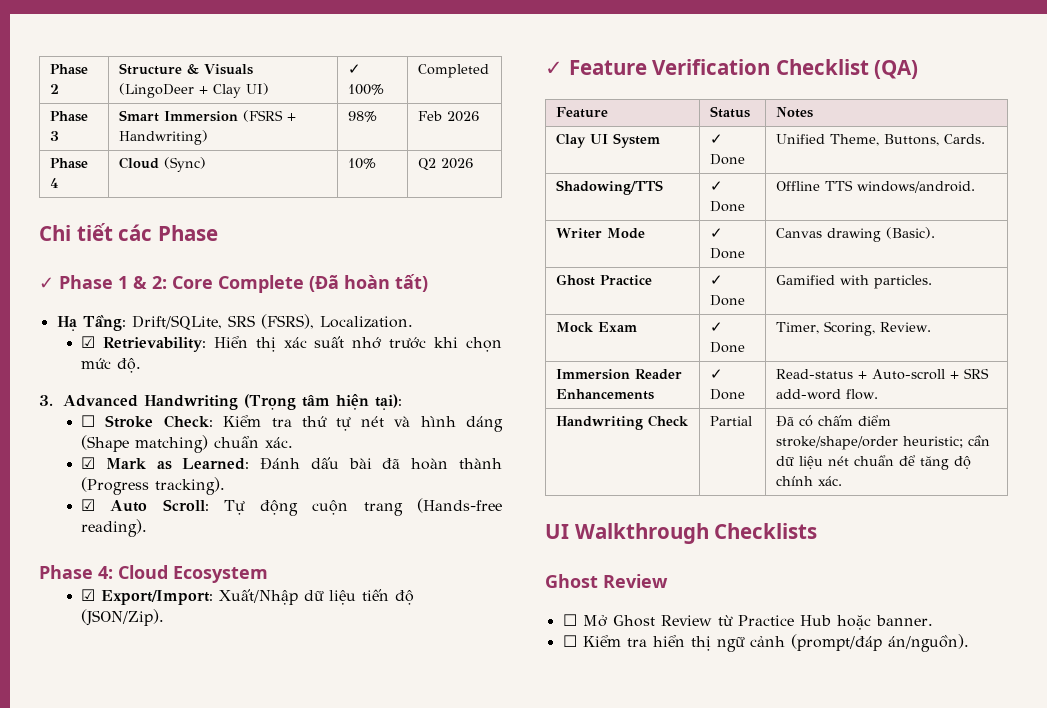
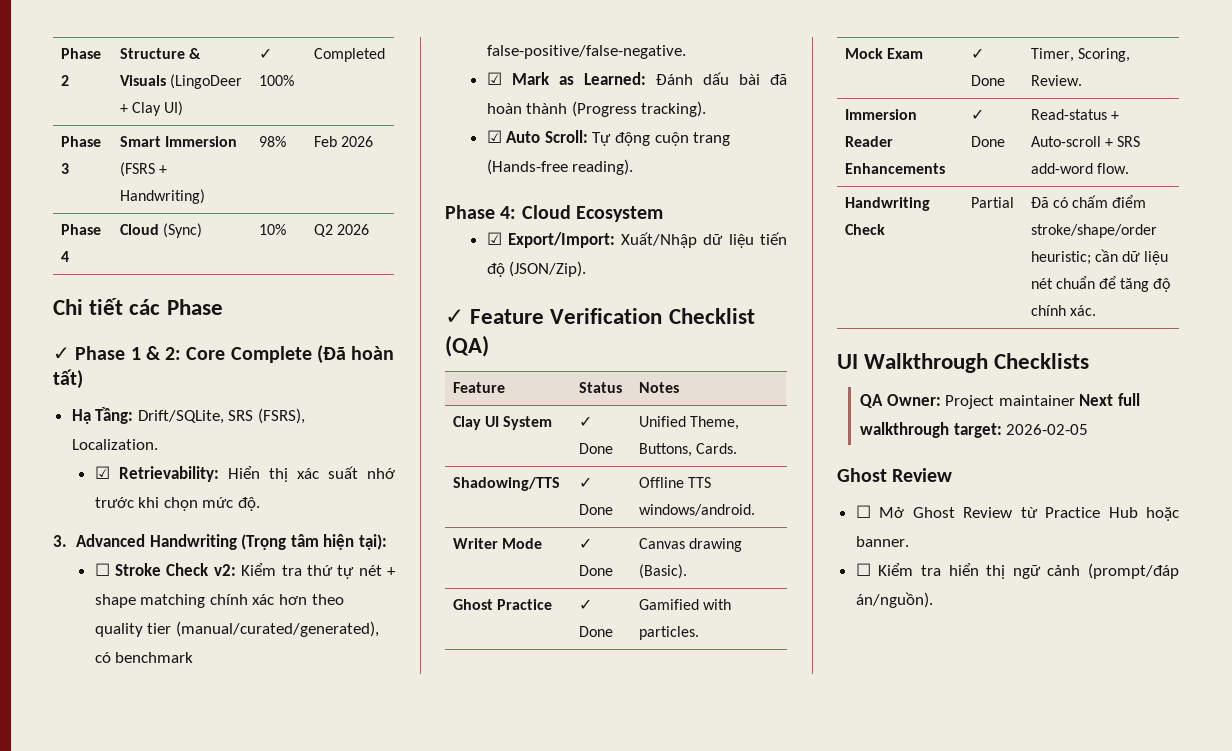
[163,415,213,428] Check: -> [166,563,236,576] Check v2:
[394,416,503,432] [80,435,293,453] và hình dáng (Shape matching) chuẩn xác. -> [387,567,397,576] [94,594,344,608] [94,621,379,637] [94,652,194,663] [486,45,686,59] + shape matching chính xác hơn theo quality tier (manual/curated/generated), có benchmark false-positive/false-negative.
(818, 531) none -> [860,393,1140,409] [860,422,1089,438] // QA Owner: Project maintainer Next full walkthrough target: 2026-02-05

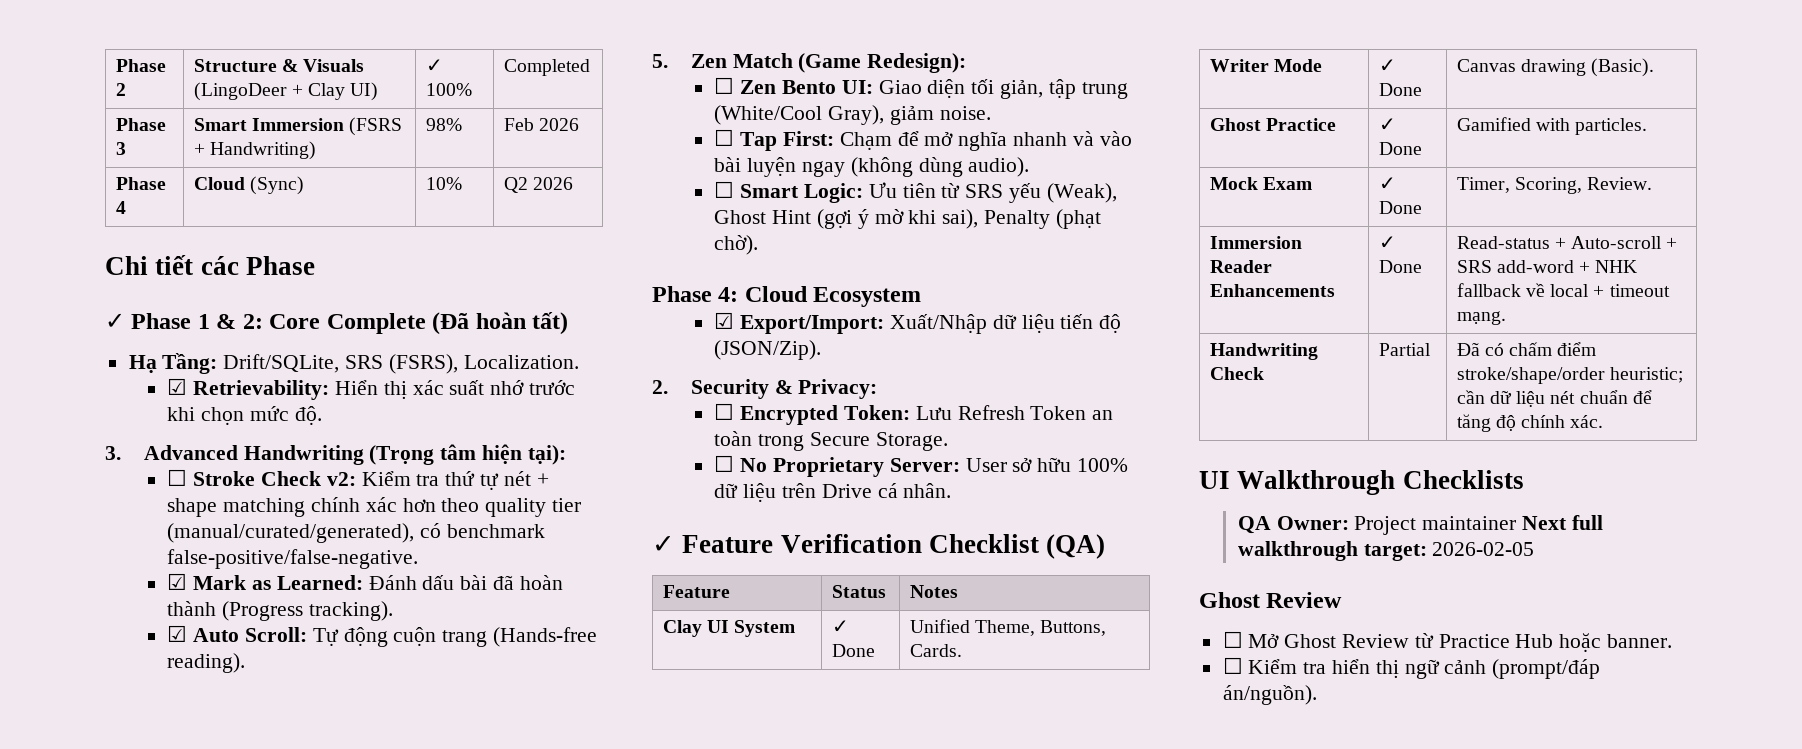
(634, 167) none -> [652,53,967,73] [714,77,1128,99] [714,105,991,125] [714,129,1132,151] [714,157,1030,177] [714,181,1117,203] [714,209,1101,229] [714,235,759,255] // 5. Zen Match (Game Redesign): // ☐ Zen Bento UI: Giao diện tối giản, tập trung (White/Cool Gray), giảm noise. // ☐ Tap First: Chạm để mở nghĩa nhanh và vào bài luyện ngay (không dùng audio). // ☐ Smart Logic: Ưu tiên từ SRS yếu (Weak), Ghost Hint (gợi ý mờ khi sai), Penalty (phạt chờ).
(587, 269) none -> [652,379,878,399] [714,403,1114,425] [714,431,948,451] [714,455,1129,477] [714,483,952,502] // 2. Security & Privacy: // ☐ Encrypted Token: Lưu Refresh Token an toàn trong Secure Storage. // ☐ No Proprietary Server: User sở hữu 100% dữ liệu trên Drive cá nhân.
[452,477,560,491] [578,477,592,488] [578,504,613,515] [638,477,711,488] [638,504,755,516] // Shadowing/TTS | ✓ Done | Offline TTS windows/android. -> (962, 650) none
[1096,163,1129,174] flow. -> [1579,260,1638,273] [1456,283,1670,297] [1456,311,1506,325] + NHK fallback về local + timeout mạng.

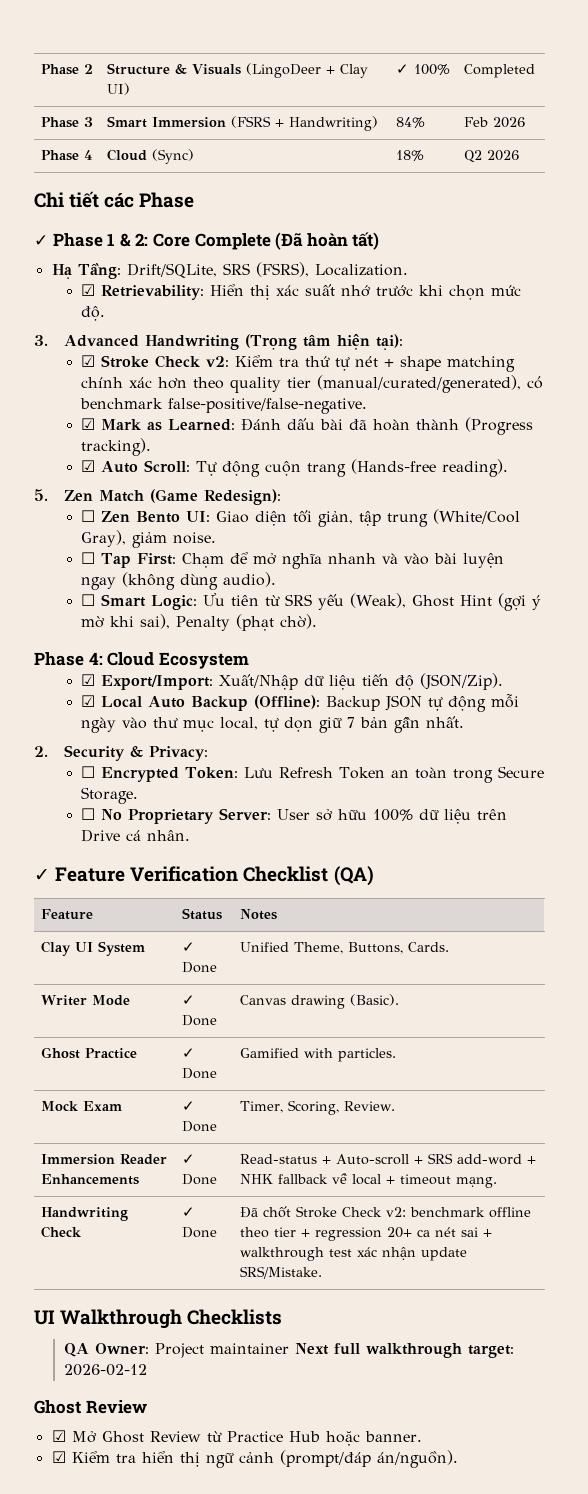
[425,118,462,131] 98% -> [396,117,426,128] 84%
[425,177,462,190] 10% -> [396,150,425,161] 18%
[167,469,188,486] ☐ -> [81,355,96,367] ☑
(822, 350) none -> [81,694,520,712] [81,716,465,733] // ☑ Local Auto Backup (Offline): Backup JSON tự động mỗi ngày vào thư mục local, tự dọn giữ 7 bản gần nhất.
[1378,343,1431,356] Partial -> [182,1207,196,1217] [182,1227,218,1238] ✓ Done
[1484,342,1597,356] [1456,367,1683,384] [1456,390,1653,407] [1456,414,1604,432] có chấm điểm stroke/shape/order heuristic; cần dữ liệu nét chuẩn để tăng độ chính xác. -> [263,1206,532,1218] [240,1227,493,1241] [240,1247,468,1261] [240,1266,323,1279] chốt Stroke Check v2: benchmark offline theo tier + regression 20+ ca nét sai + walkthrough test xác nhận update SRS/Mistake.
[1432,542,1535,556] 2026-02-05 -> [63,1364,147,1376] 2026-02-12
[1222,631,1243,648] ☐ -> [51,1430,66,1442] ☑
[1222,657,1243,674] ☐ -> [51,1451,66,1463] ☑

